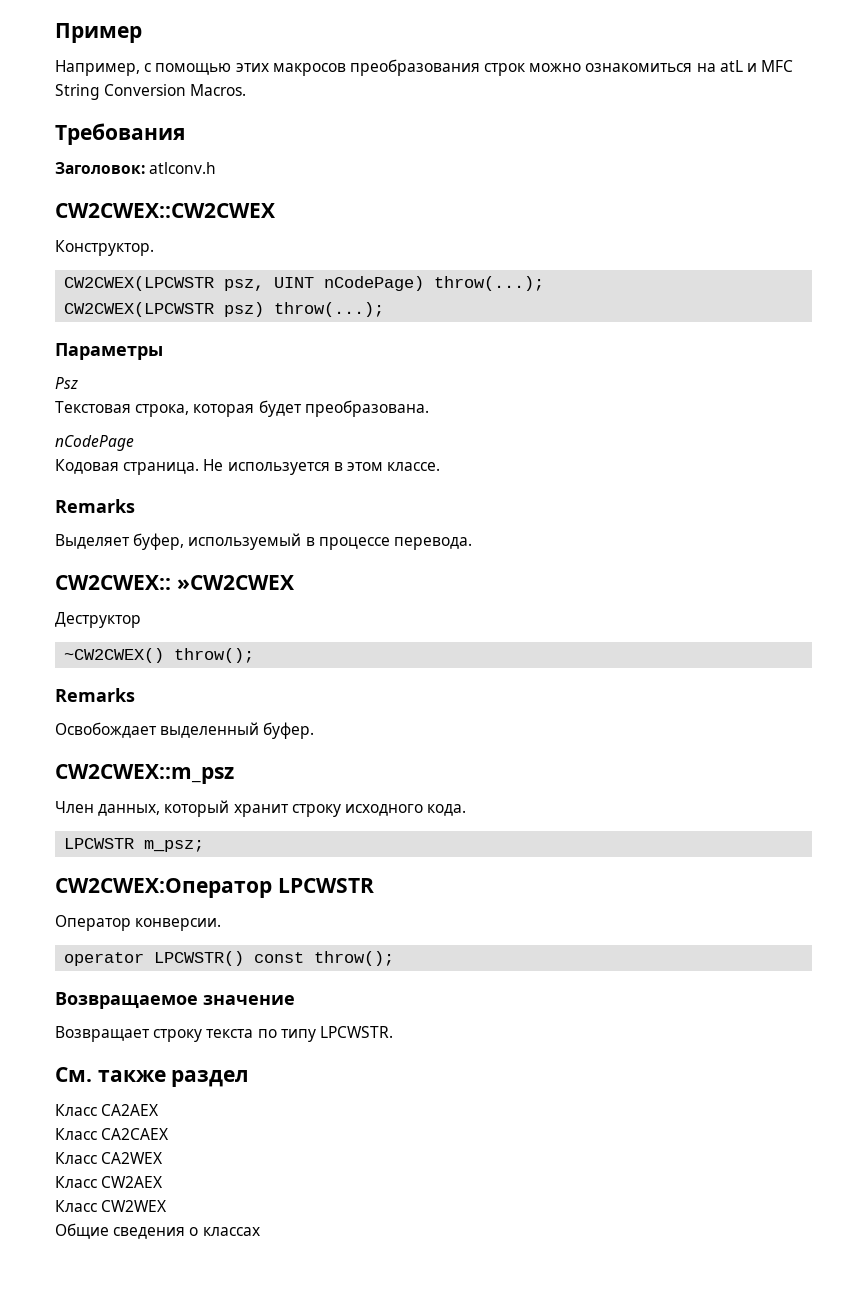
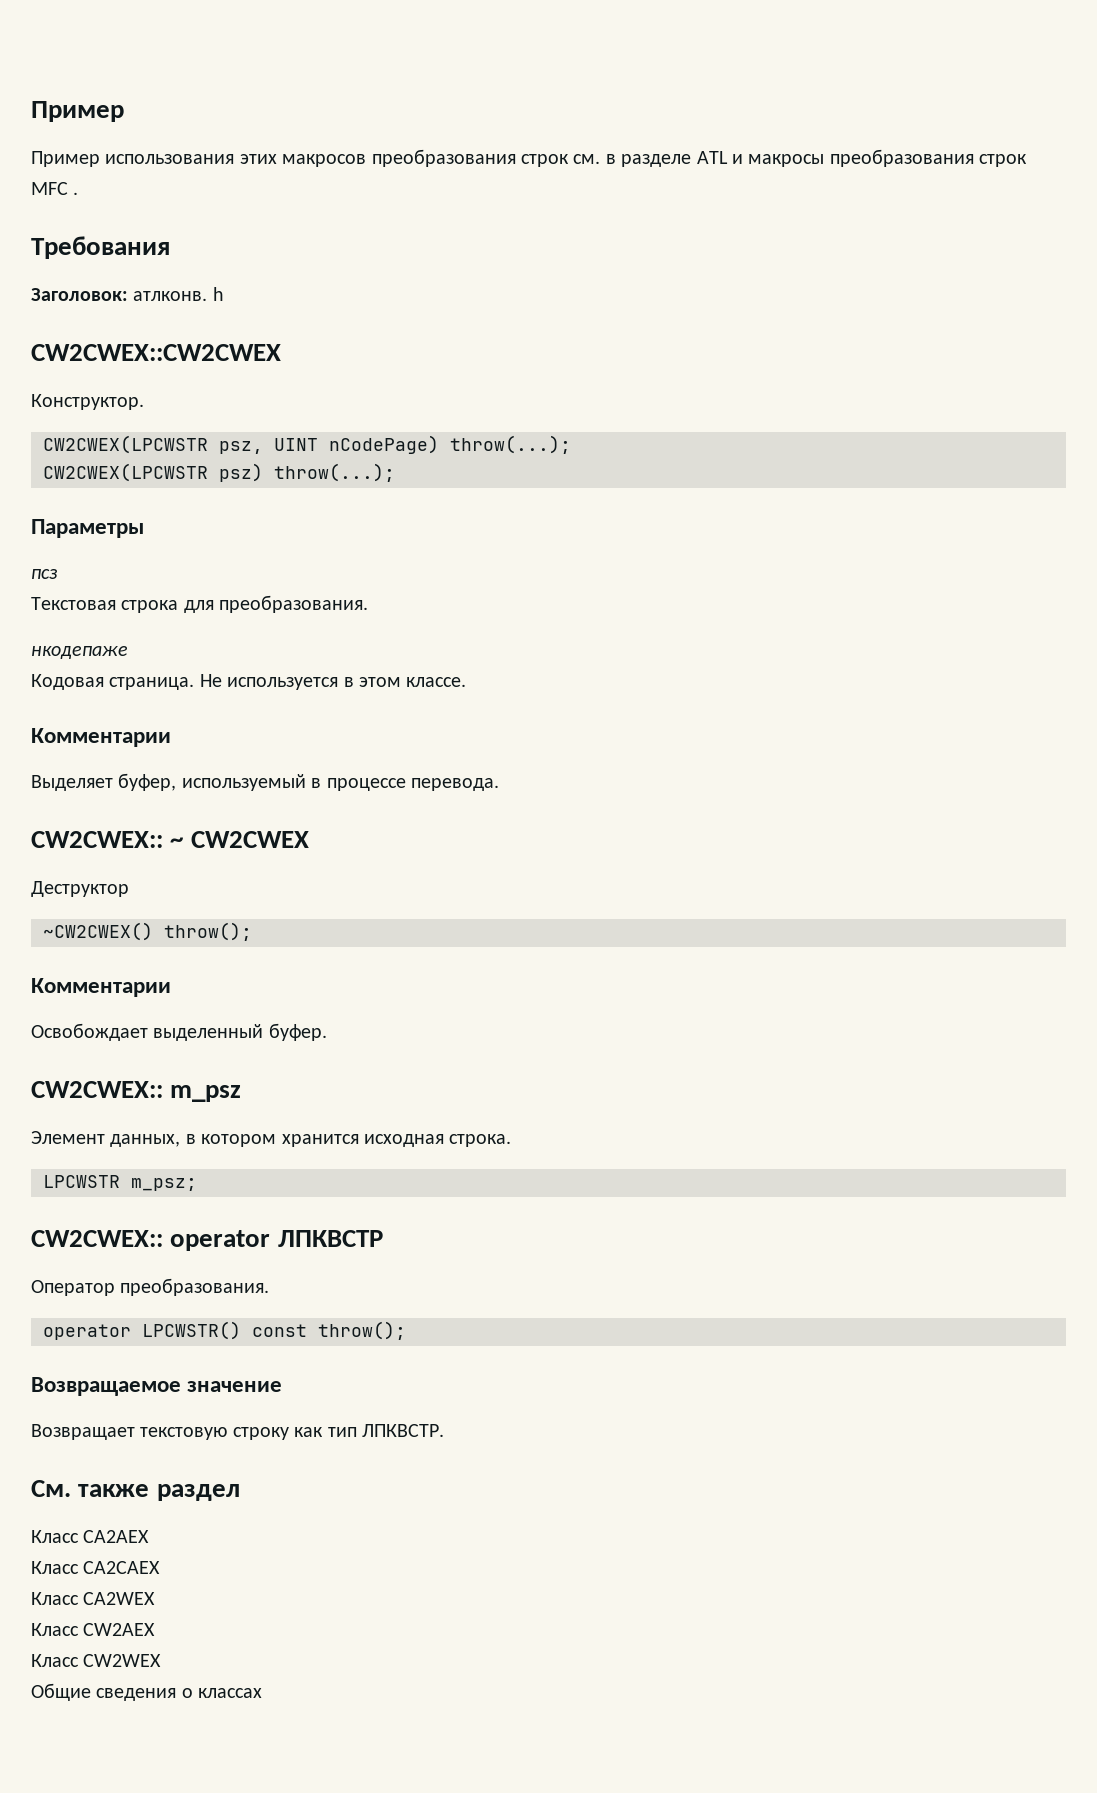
[55,60,232,76] Например, с помощью -> [31,151,235,167] Пример использования
[529,60,794,72] [55,84,247,100] можно ознакомиться на atL и MFC String Conversion Macros. -> [573,149,1028,167] [31,182,79,195] см. в разделе ATL и макросы преобразования строк MFC .
[149,162,217,174] atlconv.h -> [133,287,224,301] атлконв. h
[55,377,78,389] Psz -> [31,569,57,579] псз
[135,400,429,417] [55,435,134,451] строка, которая будет преобразована. // nCodePage -> [121,595,369,613] [31,646,128,659] строка для преобразования. // нкодепаже
[55,499,135,513] Remarks -> [31,728,171,747] Комментарии
[176,575,294,590] »CW2CWEX -> [170,831,309,848] ~ CW2CWEX
[55,688,135,702] Remarks -> [31,978,171,997] Комментарии
[55,764,234,784] [55,800,467,817] CW2CWEX::m_psz // Член данных, который хранит строку исходного кода. -> [31,1081,242,1102] [31,1131,512,1147] CW2CWEX:: m_psz // Элемент данных, в котором хранится исходная строка.
[55,878,374,898] CW2CWEX:Оператор LPCWSTR -> [31,1230,383,1251] CW2CWEX:: operator ЛПКВСТР
[135,918,222,931] конверсии. -> [120,1278,270,1296] преобразования.
[153,1026,393,1042] строку текста по типу LPCWSTR. -> [140,1424,444,1440] текстовую строку как тип ЛПКВСТР.

